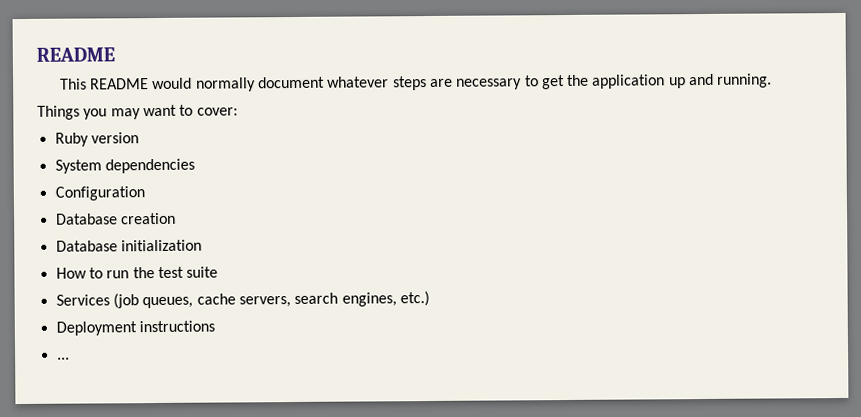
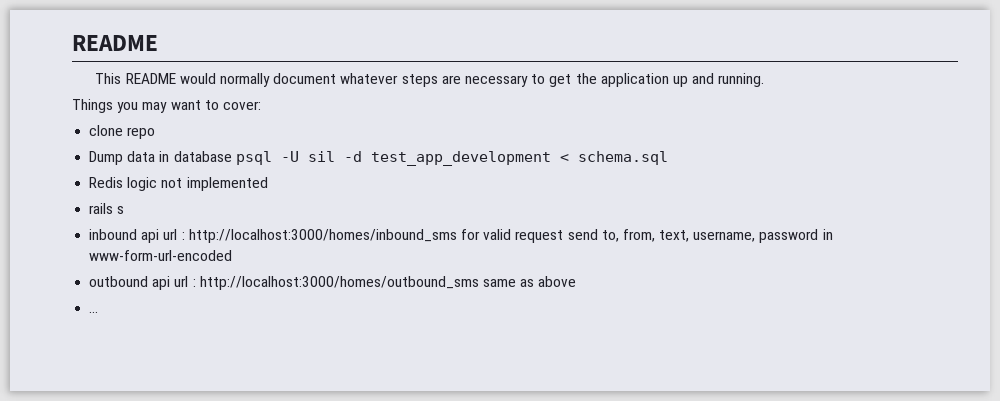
[54,132,139,147] [54,158,195,174] [54,186,145,201] [55,212,176,225] [55,239,202,252] [55,266,219,279] [55,291,430,309] [55,320,215,336] Ruby version // System dependencies // Configuration // Database creation // Database initialization // How to run the test suite // Services (job queues, cache servers, search engines, etc.) // Deployment instructions -> [89,125,156,139] [89,151,668,166] [89,177,268,191] [89,203,125,214] [89,229,833,243] [89,250,233,261] [89,276,577,290] clone repo // Dump data in database psql -U sil -d test_app_development < schema.sql // Redis logic not implemented // rails s // inbound api url : http://localhost:3000/homes/inbound_sms for valid request send to, from, text, username, password in www-form-url-encoded // outbound api url : http://localhost:3000/homes/outbound_sms same as above

